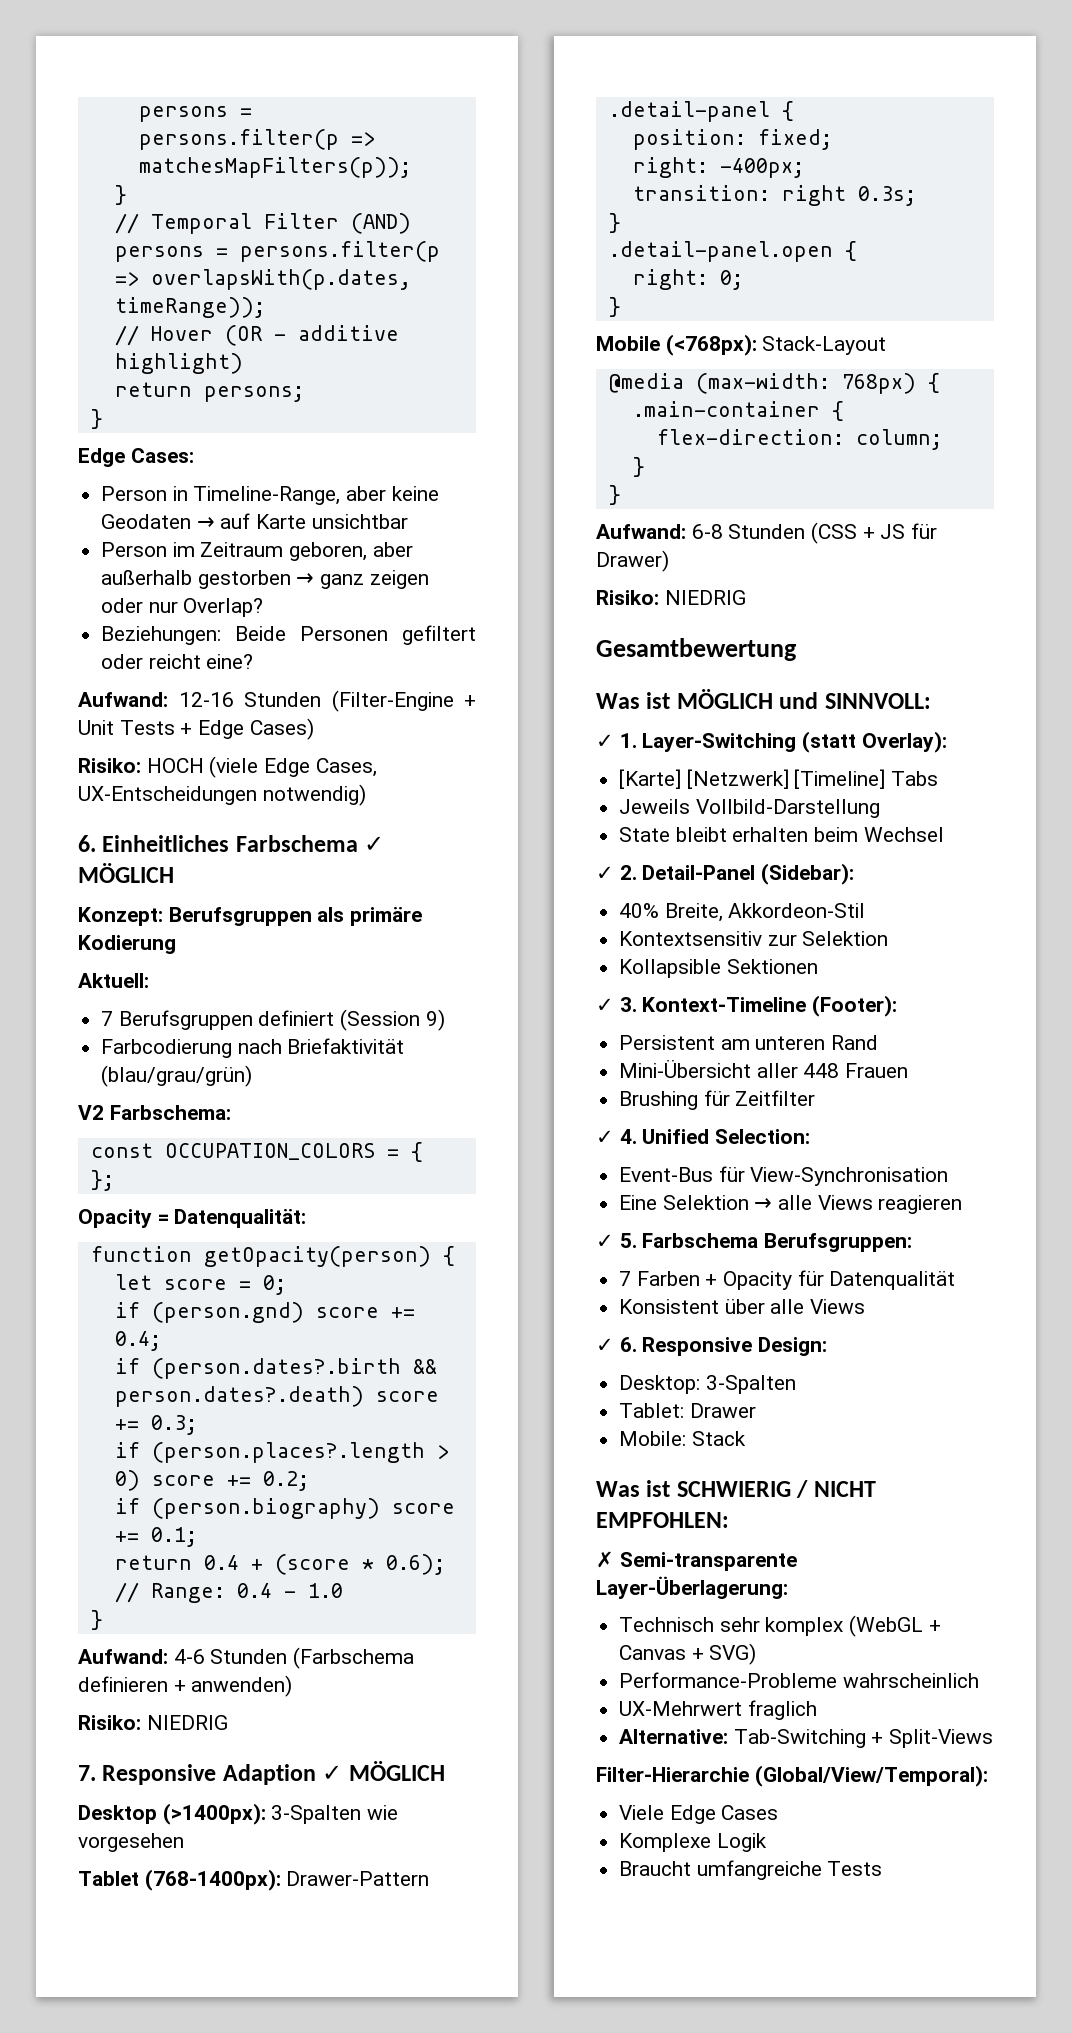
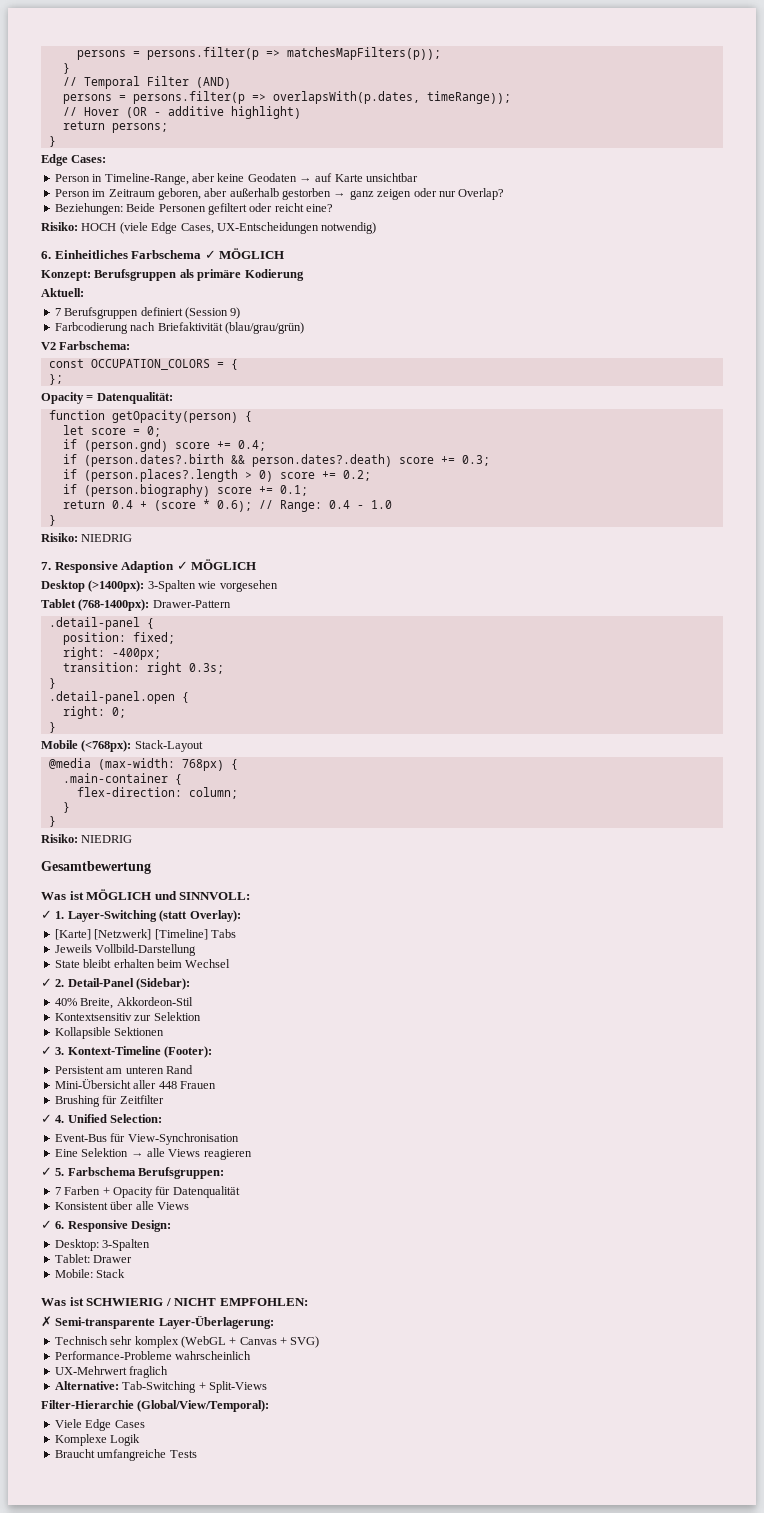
[78,690,476,712] [78,718,314,740] // Aufwand: 12-16 Stunden (Filter-Engine + Unit Tests + Edge Cases) -> (333, 208) none
[78,1647,415,1669] [78,1675,293,1697] // Aufwand: 4-6 Stunden (Farbschema definieren + anwenden) -> (56, 520) none
[596,522,938,544] [596,550,669,572] // Aufwand: 6-8 Stunden (CSS + JS für Drawer) -> (56, 821) none

